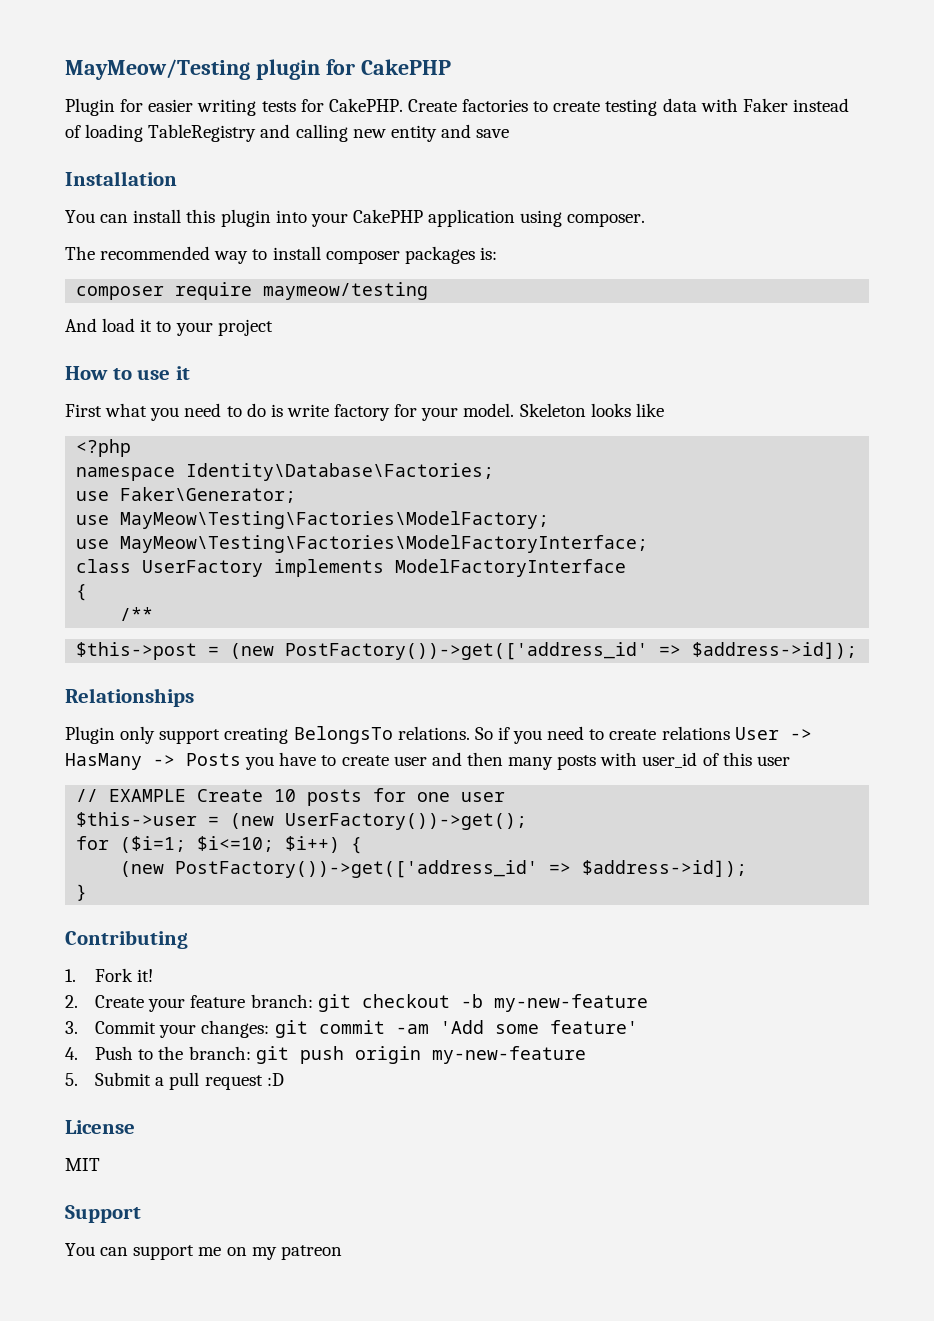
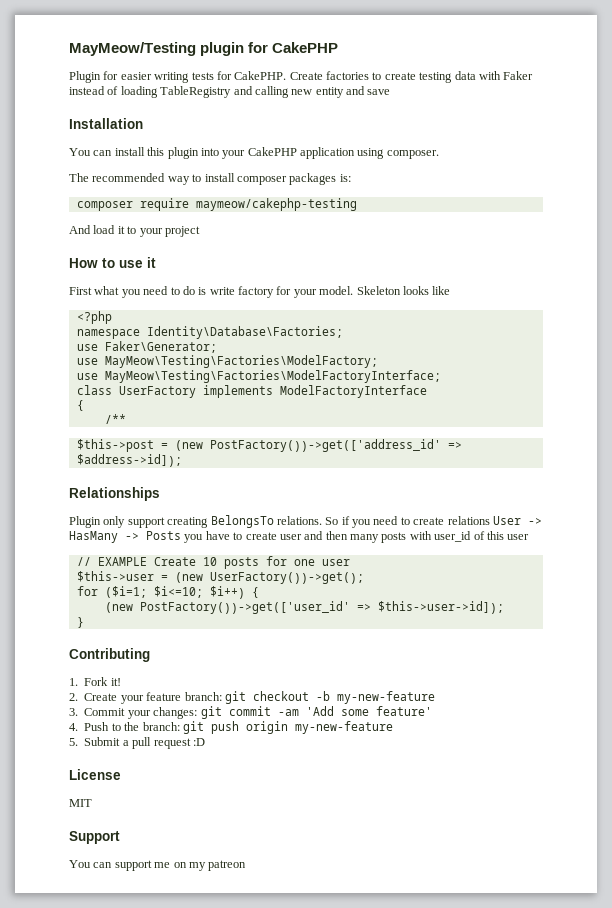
[263,282,429,300] maymeow/testing -> [195,198,357,211] maymeow/cakephp-testing
[175,860,748,878] PostFactory())->get(['address_id' => $address->id]); -> [139,601,504,614] PostFactory())->get(['user_id' => $this->user->id]);

